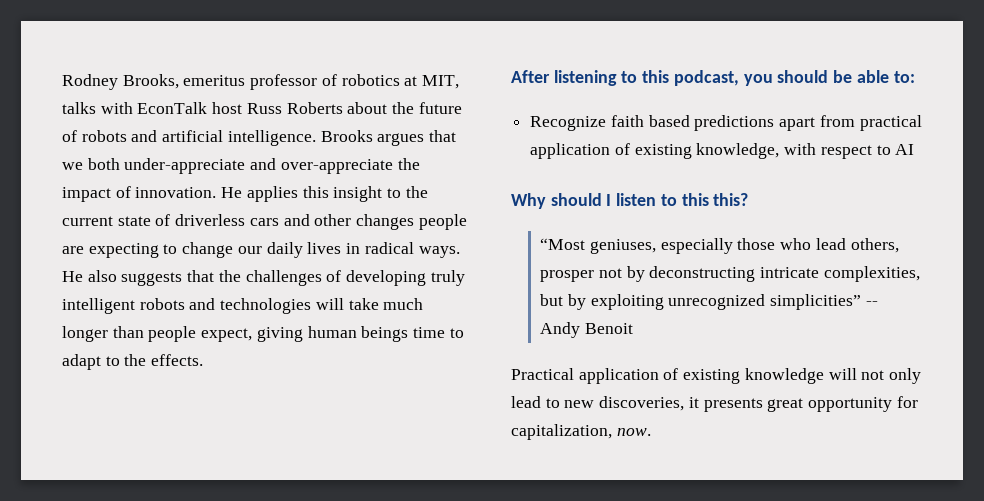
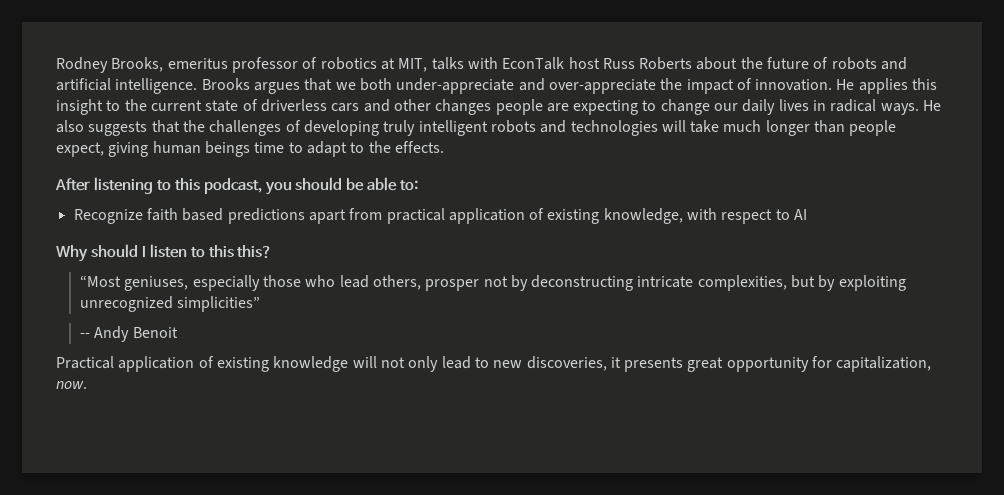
(862, 302) none -> (261, 304) //

